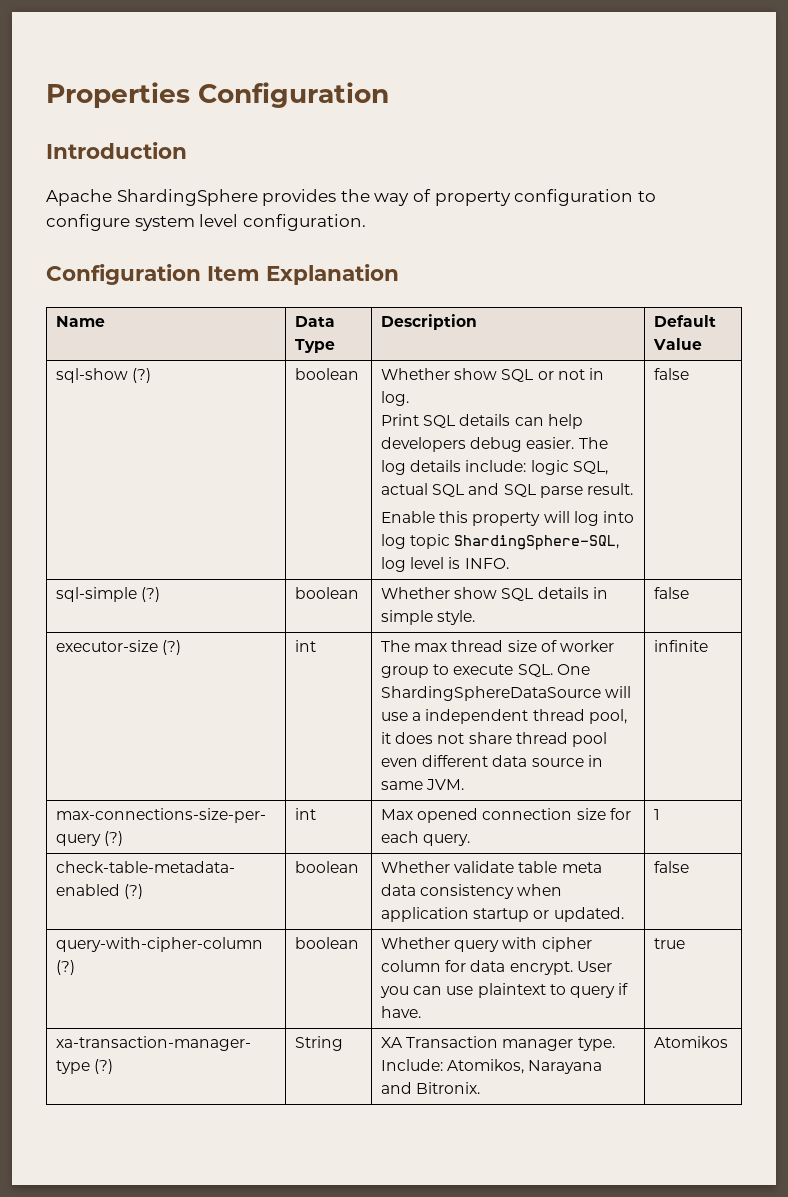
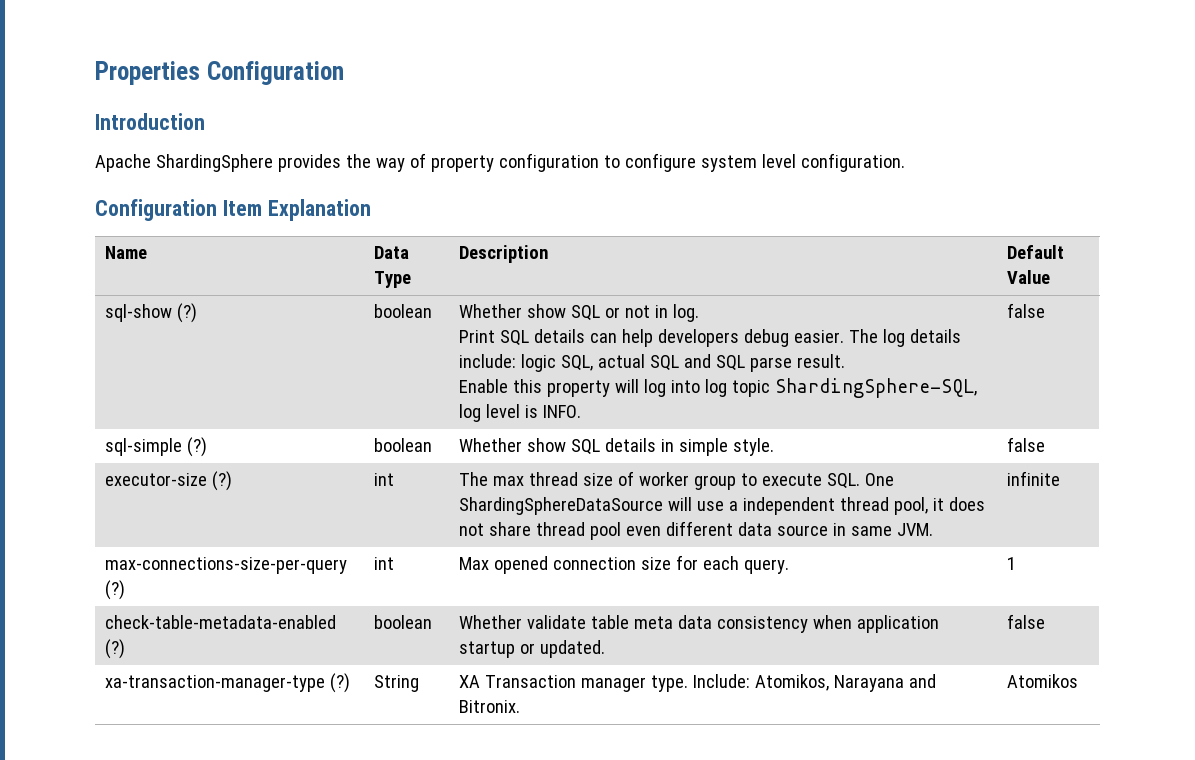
[56,937,264,952] [56,960,76,975] [295,937,360,949] [381,937,592,952] [381,960,612,975] [380,983,629,998] [381,1006,422,1018] [654,938,686,949] // query-with-cipher-column (?) | boolean | Whether query with cipher column for data encrypt. User you can use plaintext to query if have. | true -> (1046, 621) none

